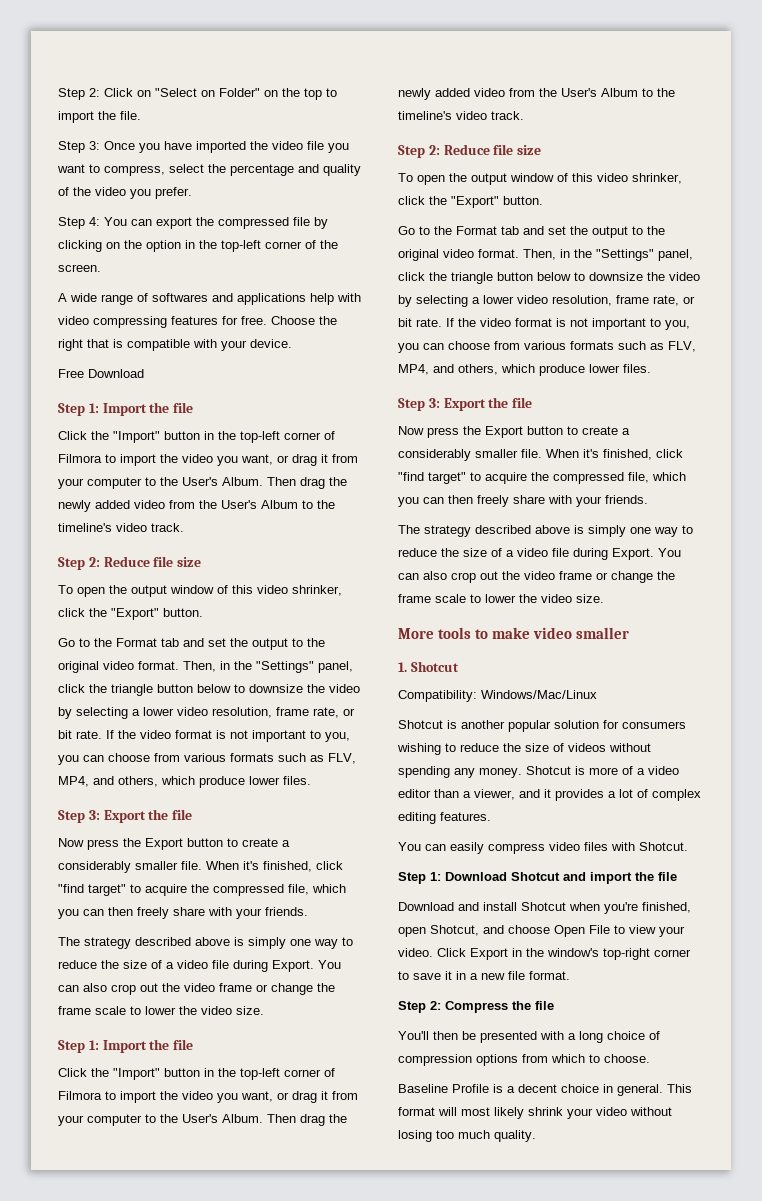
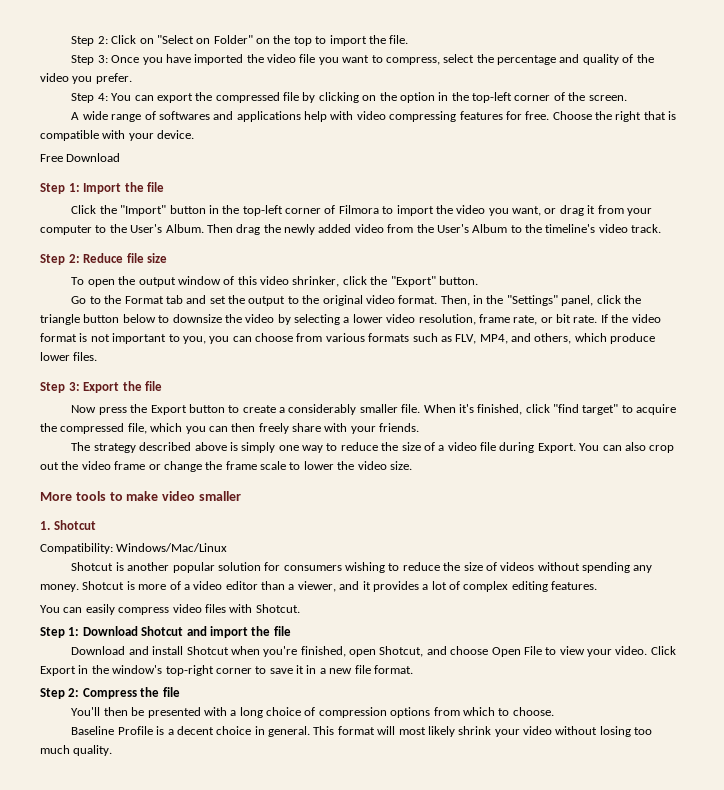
[58,1039,194,1053] [58,1068,335,1080] [58,1091,358,1103] [58,1114,347,1126] [398,88,675,100] [398,111,524,120] [398,144,542,158] [398,173,682,185] [398,196,543,208] [398,226,665,238] [398,249,693,261] [398,272,700,284] [398,295,695,307] [398,318,690,330] [398,341,696,353] [398,364,651,376] [398,397,533,411] [398,426,630,438] [398,449,683,461] [398,472,686,484] [398,495,648,507] [398,525,693,537] [398,548,681,560] [398,571,675,583] [398,594,604,603] // Step 1: Import the file // Click the "Import" button in the top-left corner of Filmora to import the video you want, or drag it from your computer to the User's Album. Then drag the newly added video from the User's Album to the timeline's video track. // Step 2: Reduce file size // To open the output window of this video shrinker, click the "Export" button. // Go to the Format tab and set the output to the original video format. Then, in the "Settings" panel, click the triangle button below to downsize the video by selecting a lower video resolution, frame rate, or bit rate. If the video format is not important to you, you can choose from various formats such as FLV, MP4, and others, which produce lower files. // Step 3: Export the file // Now press the Export button to create a considerably smaller file. When it's finished, click "find target" to acquire the compressed file, which you can then freely share with your friends. // The strategy described above is simply one way to reduce the size of a video file during Export. You can also crop out the video frame or change the frame scale to lower the video size. -> (412, 465) none

